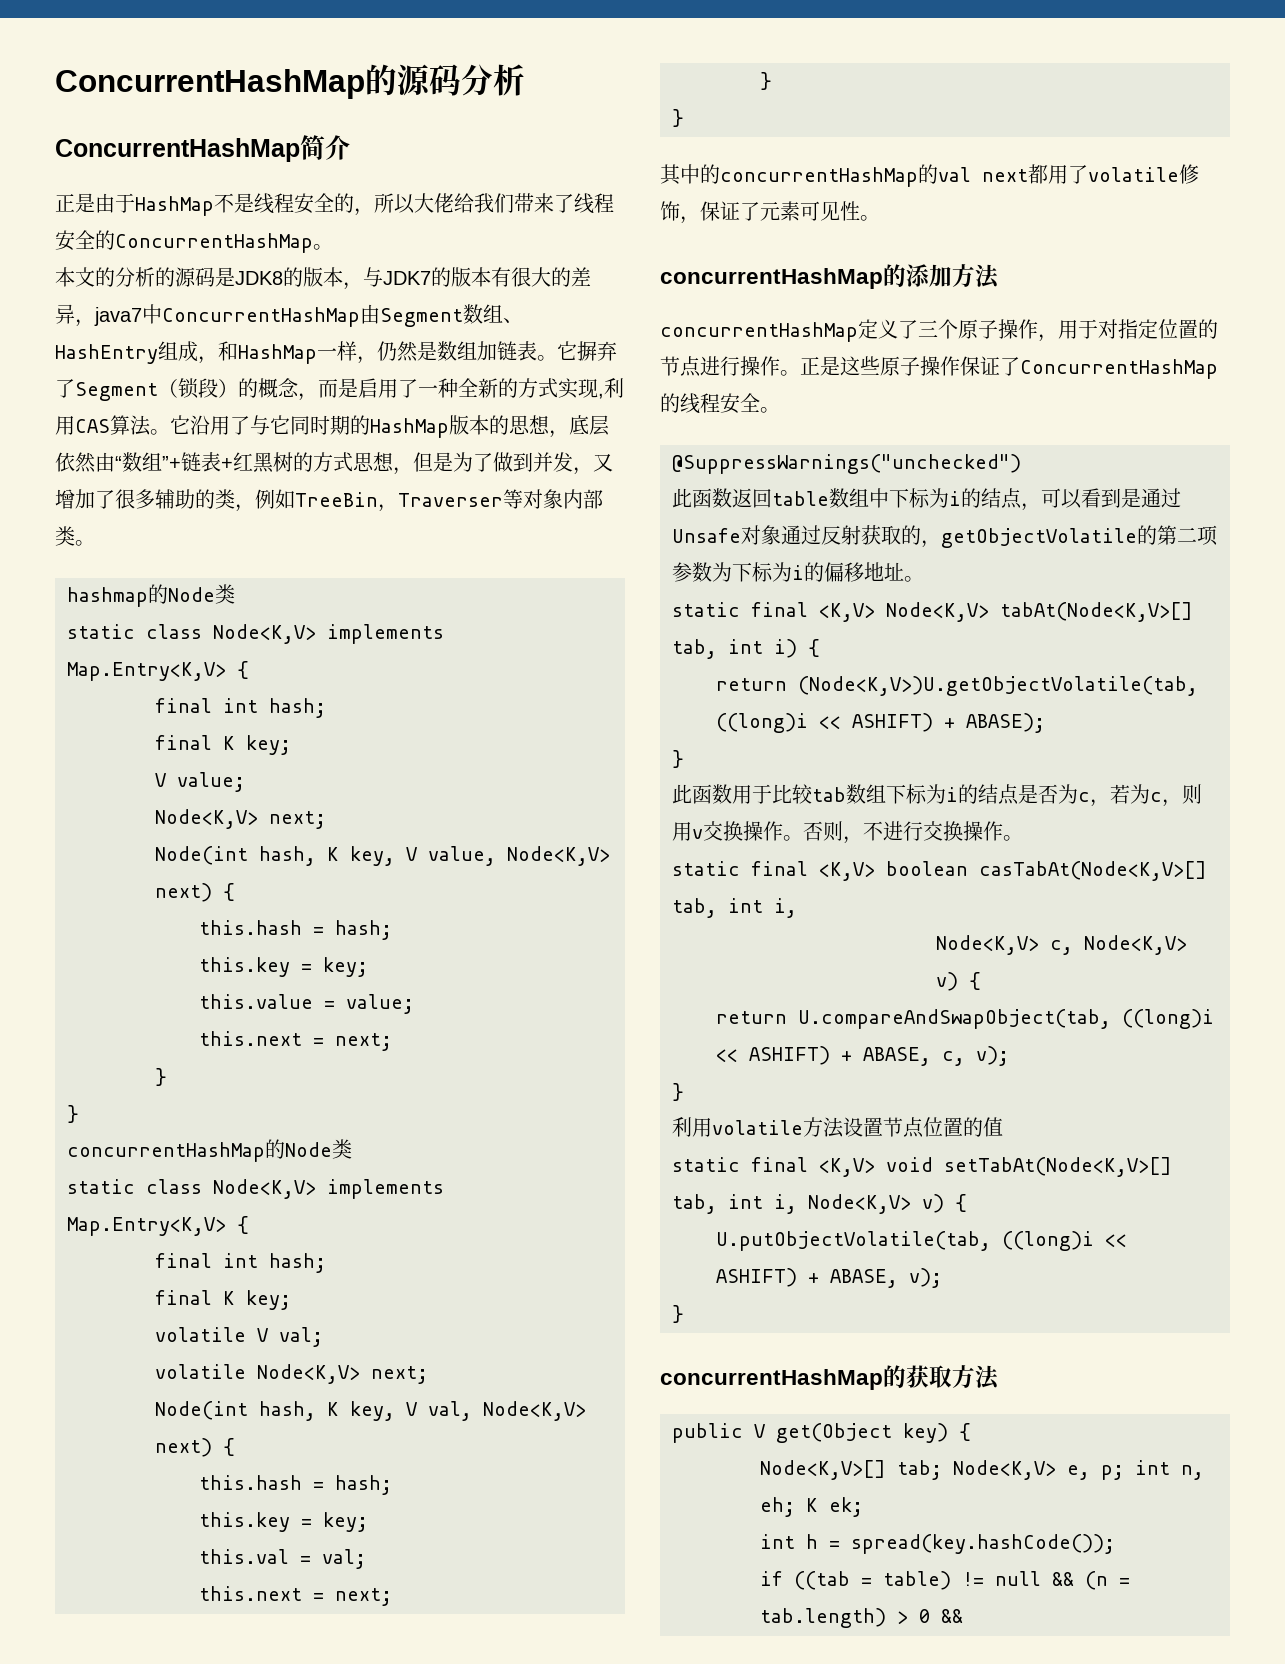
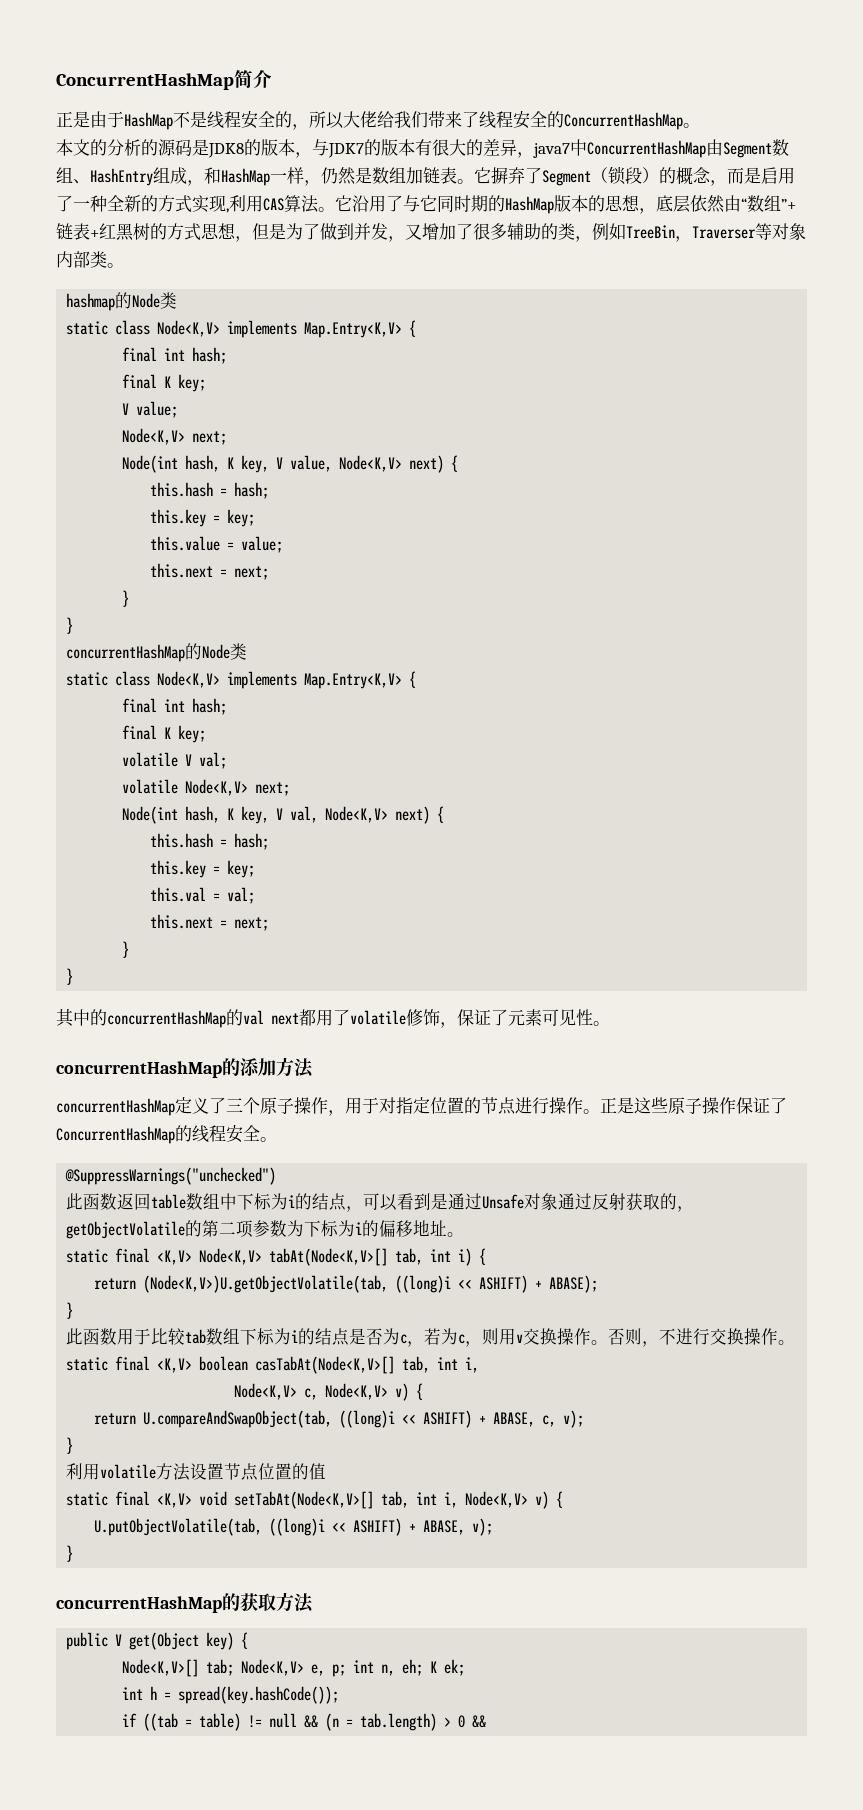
[55,64,525,99] [55,138,300,162] ConcurrentHashMap的源码分析 // ConcurrentHashMap -> [56,73,234,90] ConcurrentHashMap

